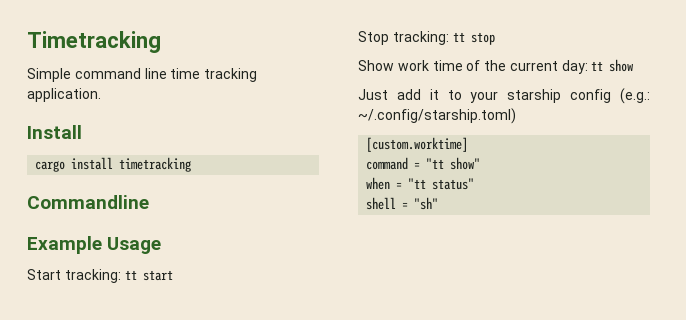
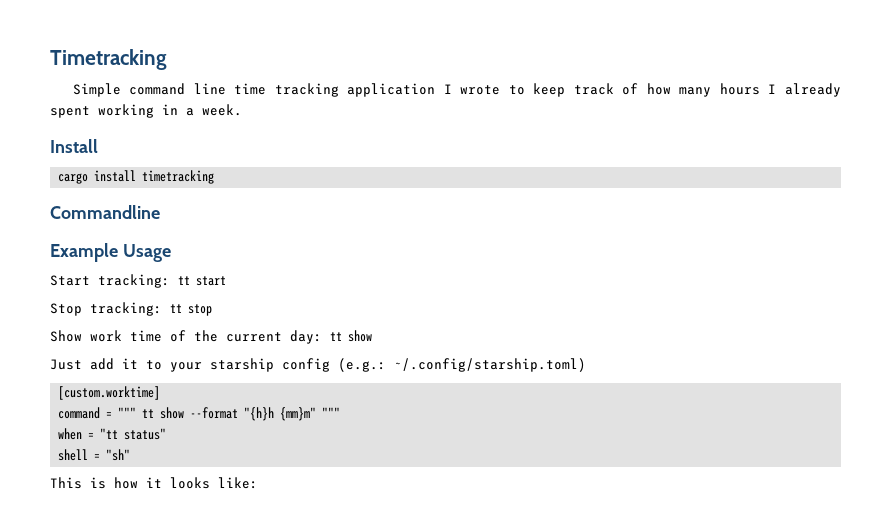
[27,88,101,102] application. -> [347,83,841,97] [50,104,242,118] application I wrote to keep track of how many hours I already spent working in a week.
[426,157,481,170] "tt show" -> [118,407,341,421] """ tt show --format "{h}h {mm}m" """
(439, 203) none -> [50,477,258,489] // This is how it looks like:

